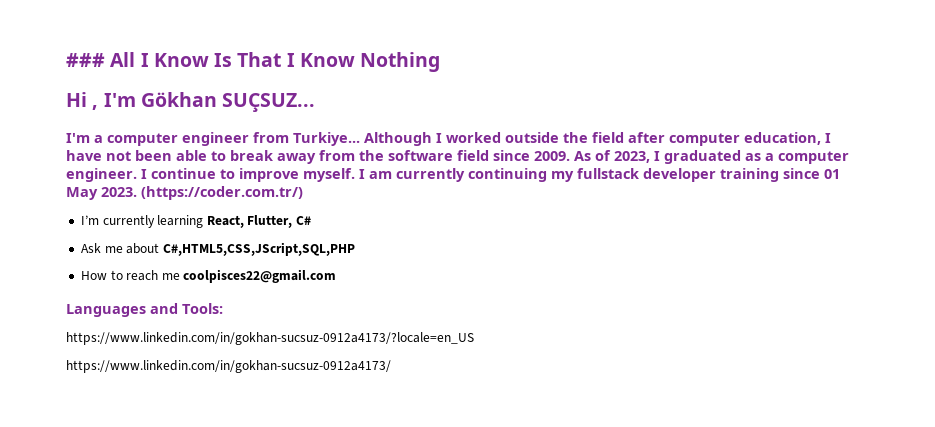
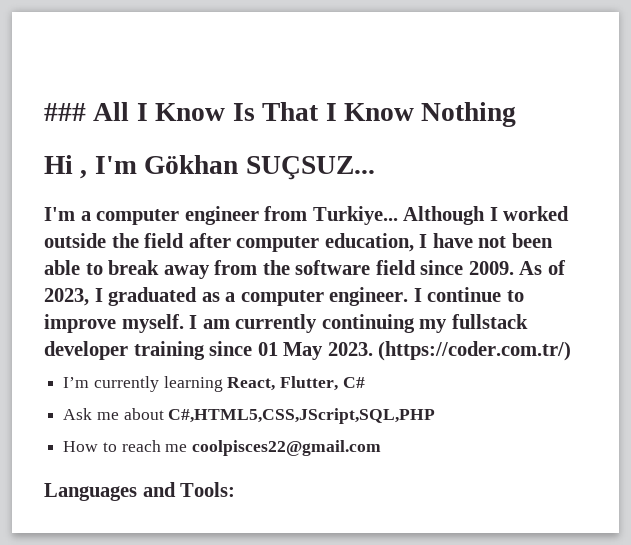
[66,332,474,345] [66,360,391,373] // https://www.linkedin.com/in/gokhan-sucsuz-0912a4173/?locale=en_US // https://www.linkedin.com/in/gokhan-sucsuz-0912a4173/ -> (236, 489) none

